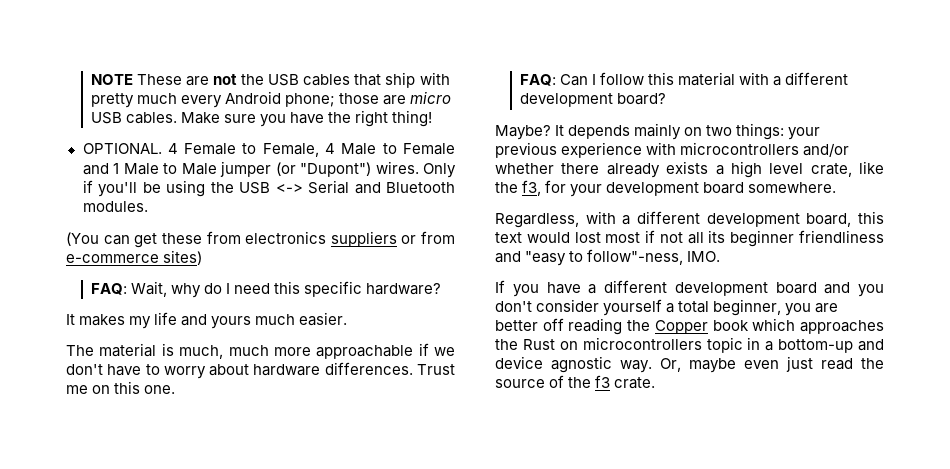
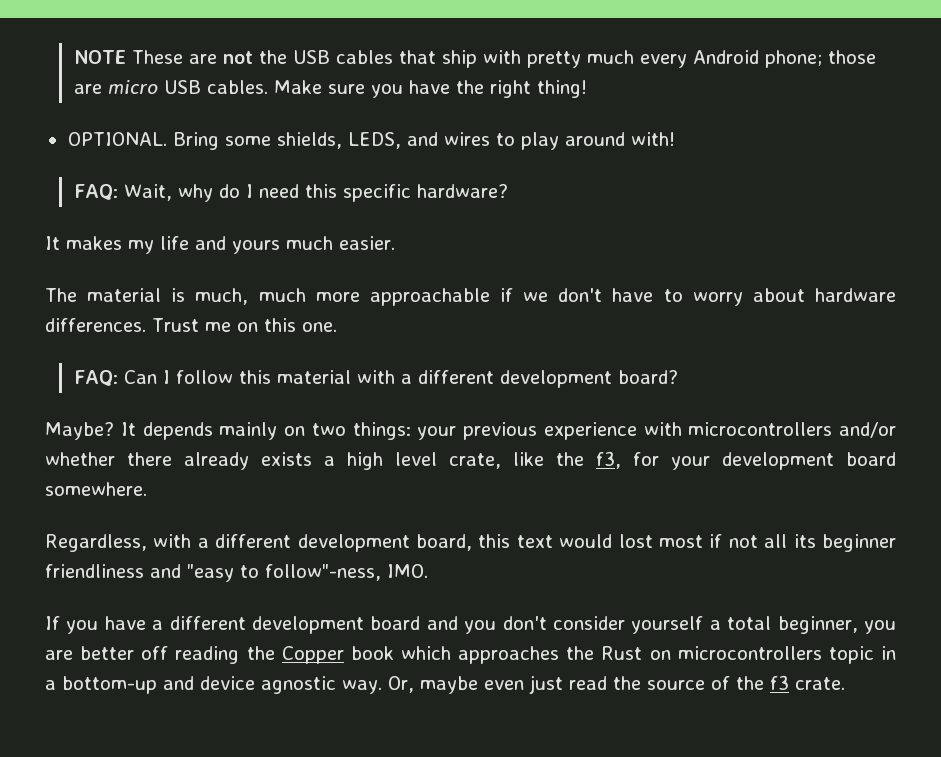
[167,143,455,157] [82,161,456,178] [82,180,455,197] [82,201,148,212] [66,231,455,248] [66,250,203,265] 4 Female to Female, 4 Male to Female and 1 Male to Male jumper (or "Dupont") wires. Only if you'll be using the USB <-> Serial and Bluetooth modules. // (You can get these from electronics suppliers or from e-commerce sites) -> [172,132,675,150] Bring some shields, LEDS, and wires to play around with!

